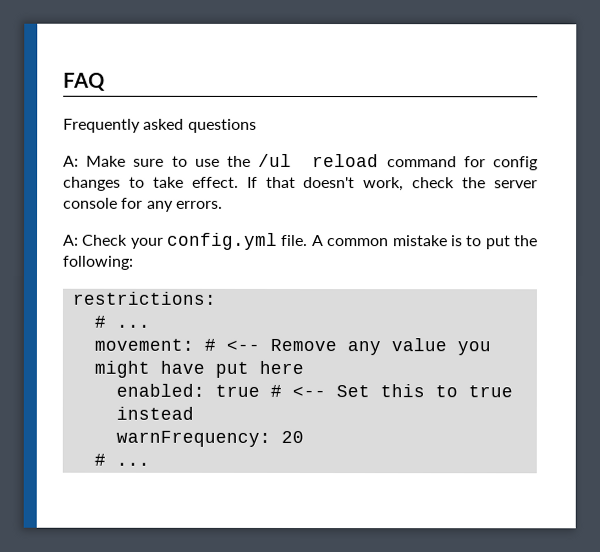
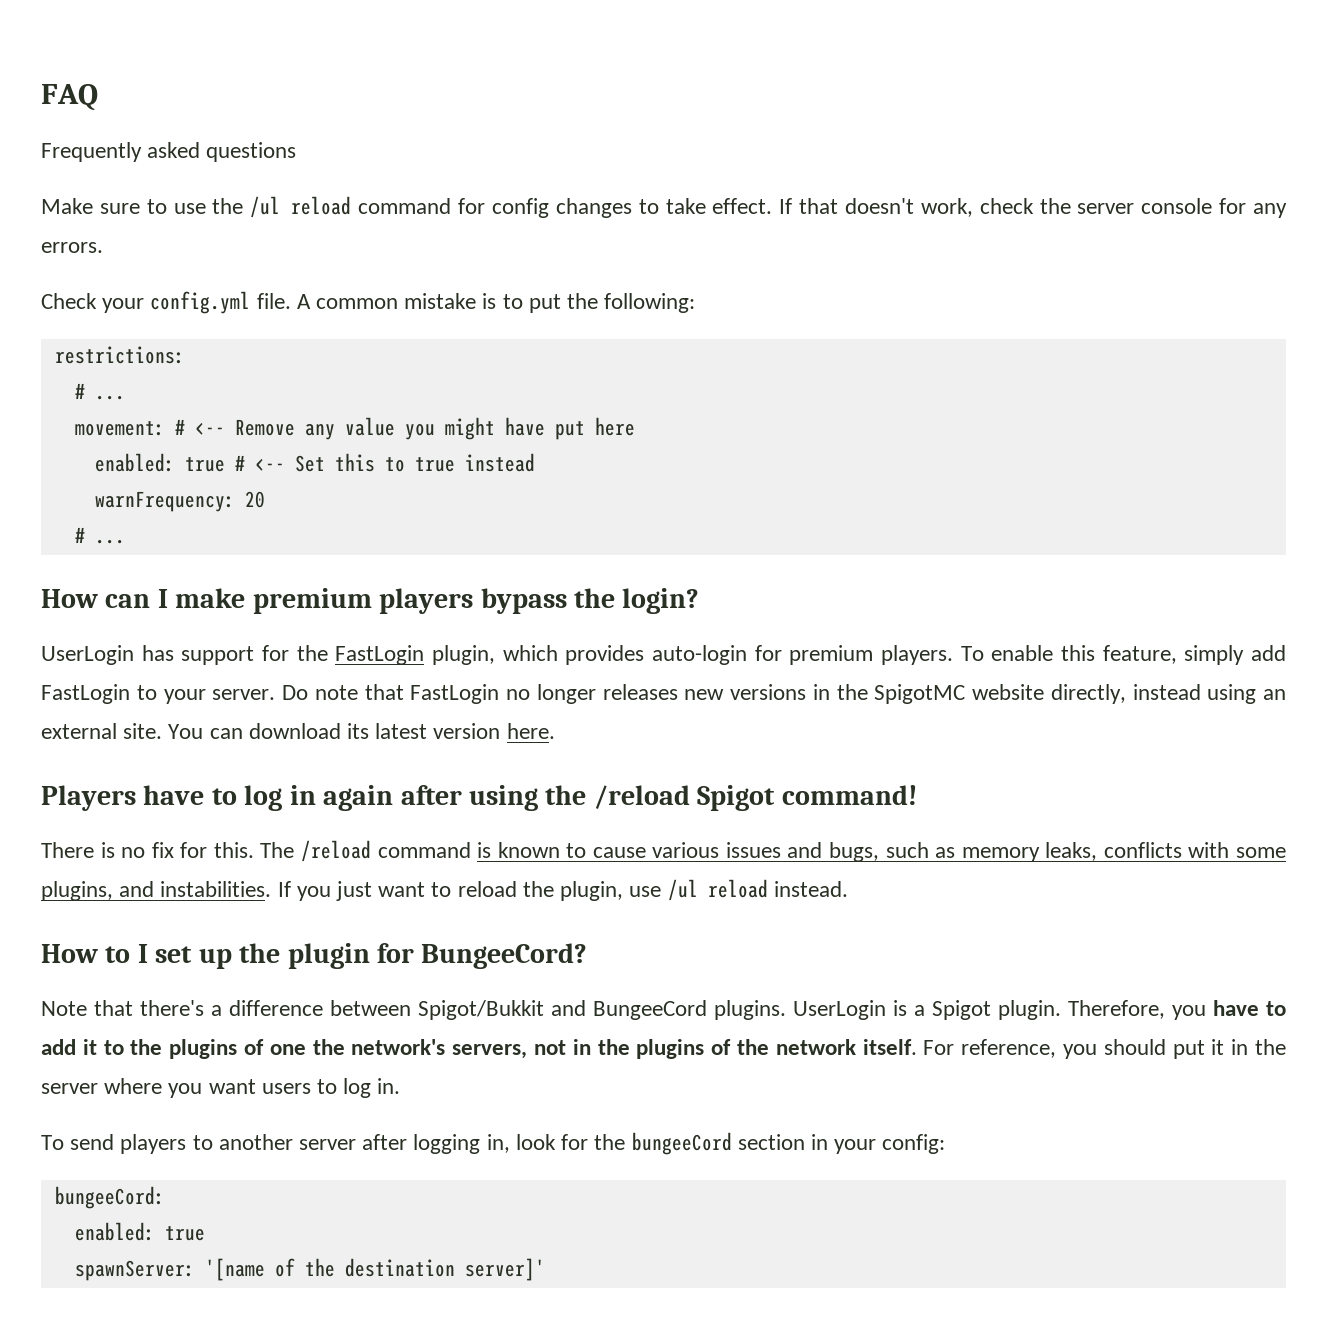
[63,155,79,167] A: -> (297, 152) none
[63,234,79,246] A: -> (103, 247) none
(150, 464) none -> [41,588,700,614] [41,645,1286,665] [41,684,1286,704] [41,723,555,739] [41,785,917,811] [41,840,1286,862] [41,879,848,901] [41,943,588,969] [41,1000,1286,1020] [41,1039,1286,1059] [41,1078,401,1098] [41,1132,946,1155] [54,1186,165,1209] [74,1222,205,1241] [74,1258,545,1281] // How can I make premium players bypass the login? // UserLogin has support for the FastLogin plugin, which provides auto-login for premium players. To enable this feature, simply add FastLogin to your server. Do note that FastLogin no longer releases new versions in the SpigotMC website directly, instead using an external site. You can download its latest version here. // Players have to log in again after using the /reload Spigot command! // There is no fix for this. The /reload command is known to cause various issues and bugs, such as memory leaks, conflicts with some plugins, and instabilities. If you just want to reload the plugin, use /ul reload instead. // How to I set up the plugin for BungeeCord? // Note that there's a difference between Spigot/Bukkit and BungeeCord plugins. UserLogin is a Spigot plugin. Therefore, you have to add it to the plugins of one the network's servers, not in the plugins of the network itself. For reference, you should put it in the server where you want users to log in. // To send players to another server after logging in, look for the bungeeCord section in your config: // bungeeCord: // enabled: true // spawnServer: '[name of the destination server]'

